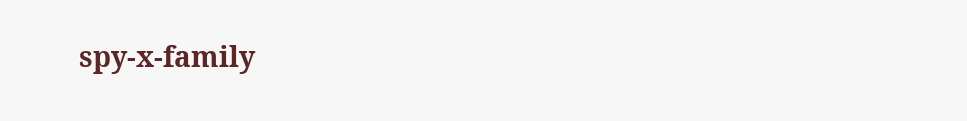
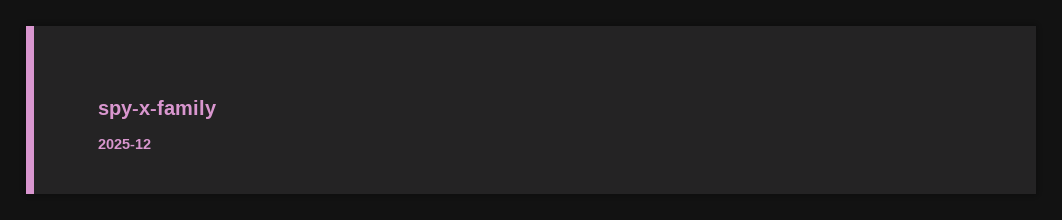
(256, 59) none -> [98,139,151,149] // 2025-12

